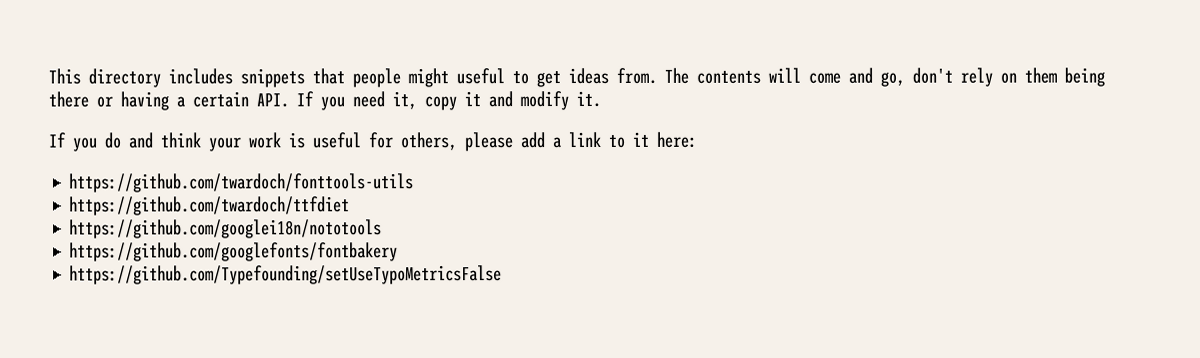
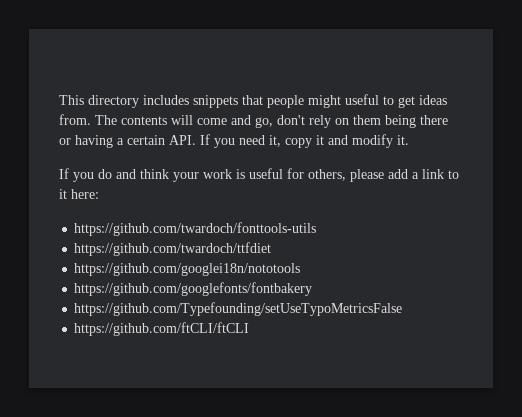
(503, 275) none -> [74,322,250,336] // https://github.com/ftCLI/ftCLI

